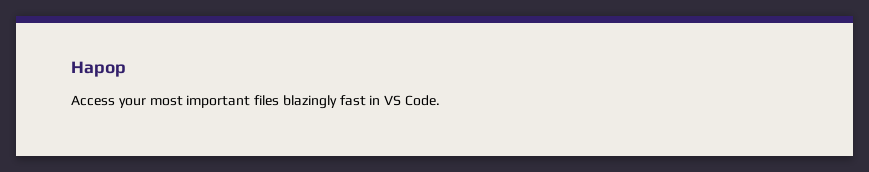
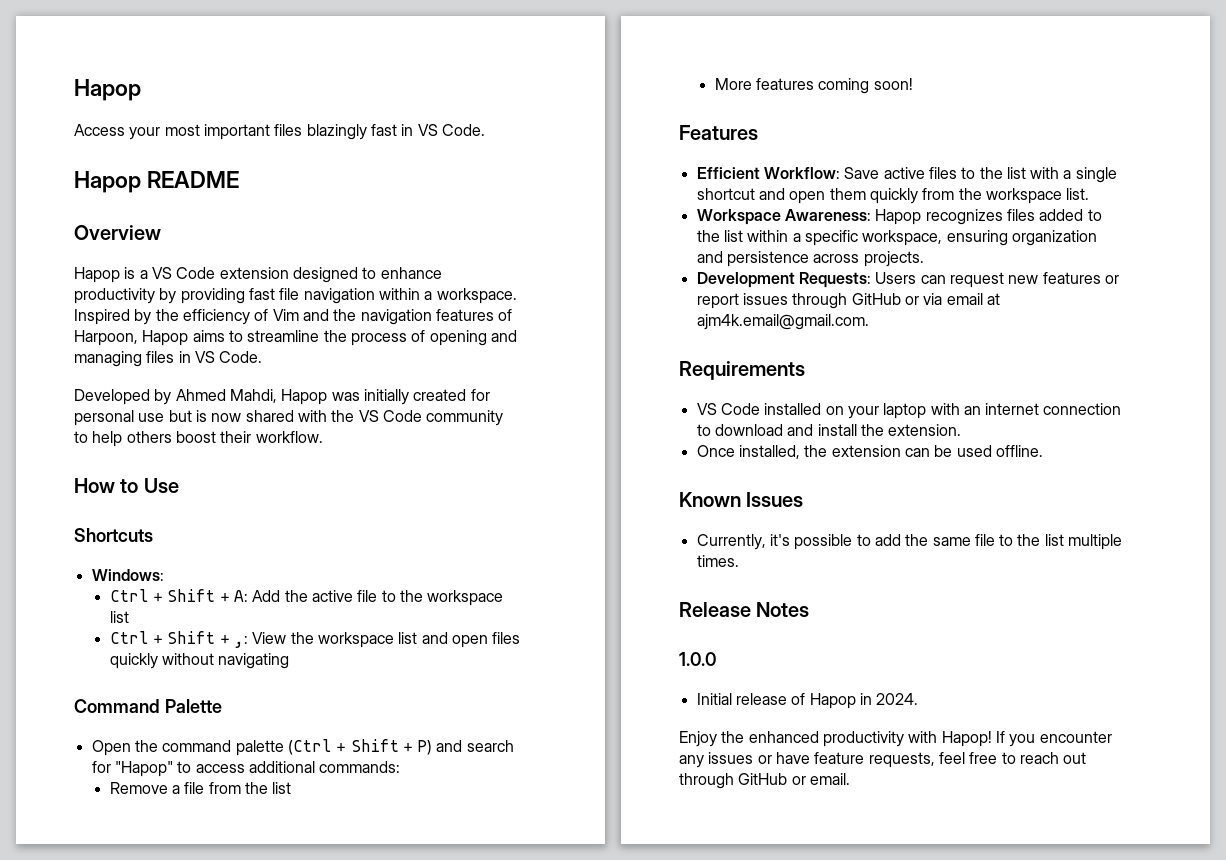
(441, 100) none -> [74,171,240,193] [74,225,161,240] [74,267,442,283] [74,288,517,304] [74,309,513,325] [74,330,517,346] [74,351,263,367] [74,389,490,405] [74,410,504,426] [74,431,323,447] [74,478,179,493] [74,528,153,542] [91,569,164,581] [109,589,504,606] [109,611,129,623] [109,631,521,648] [109,653,290,669] [74,699,222,713] [91,739,514,756] [91,761,401,777] [109,782,292,794] [714,78,913,94] [679,125,758,140] [696,167,1117,183] [696,188,1090,204] [696,209,1102,225] [696,230,1097,246] [696,251,924,267] [696,272,1119,288] [696,293,1000,309] [696,314,869,330] [679,361,805,380] [696,403,1122,419] [696,424,962,436] [696,445,1043,459] [679,492,804,507] [696,534,1123,550] [696,555,739,567] [679,602,810,617] [679,652,716,666] [696,693,919,709] [679,731,1112,747] [679,752,1087,768] [679,773,850,789] // Hapop README // Overview // Hapop is a VS Code extension designed to enhance productivity by providing fast file navigation within a workspace. Inspired by the efficiency of Vim and the navigation features of Harpoon, Hapop aims to streamline the process of opening and managing files in VS Code. // Developed by Ahmed Mahdi, Hapop was initially created for personal use but is now shared with the VS Code community to help others boost their workflow. // How to Use // Shortcuts // Windows: // Ctrl + Shift + A: Add the active file to the workspace list // Ctrl + Shift + ,: View the workspace list and open files quickly without navigating // Command Palette // Open the command palette (Ctrl + Shift + P) and search for "Hapop" to access additional commands: // Remove a file from the list // More features coming soon! // Features // Efficient Workflow: Save active files to the list with a single shortcut and open them quickly from the workspace list. // Workspace Awareness: Hapop recognizes files added to the list within a specific workspace, ensuring organization and persistence across projects. // Development Requests: Users can request new features or report issues through GitHub or via email at ajm4k.email@gmail.com. // Requirements // VS Code installed on your laptop with an internet connection to download and install the extension. // Once installed, the extension can be used offline. // Known Issues // Currently, it's possible to add the same file to the list multiple times. // Release Notes // 1.0.0 // Initial release of Hapop in 2024. // Enjoy the enhanced productivity with Hapop! If you encounter any issues or have feature requests, feel free to reach out through GitHub or email.

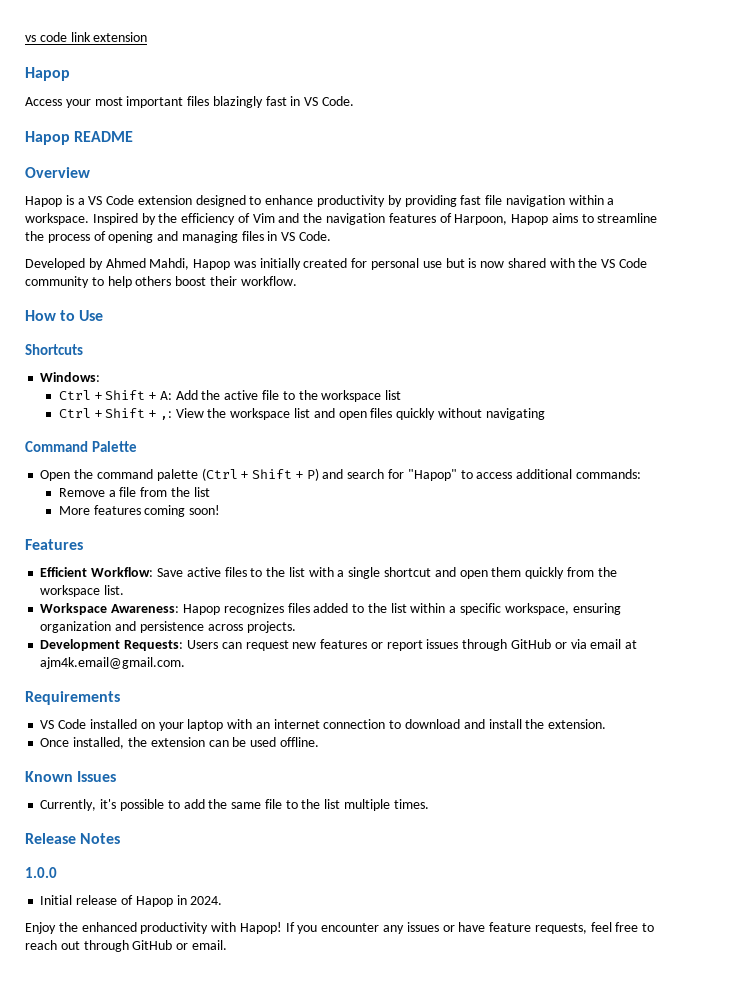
(74, 90) none -> [25,32,148,42] vs code link extension //

